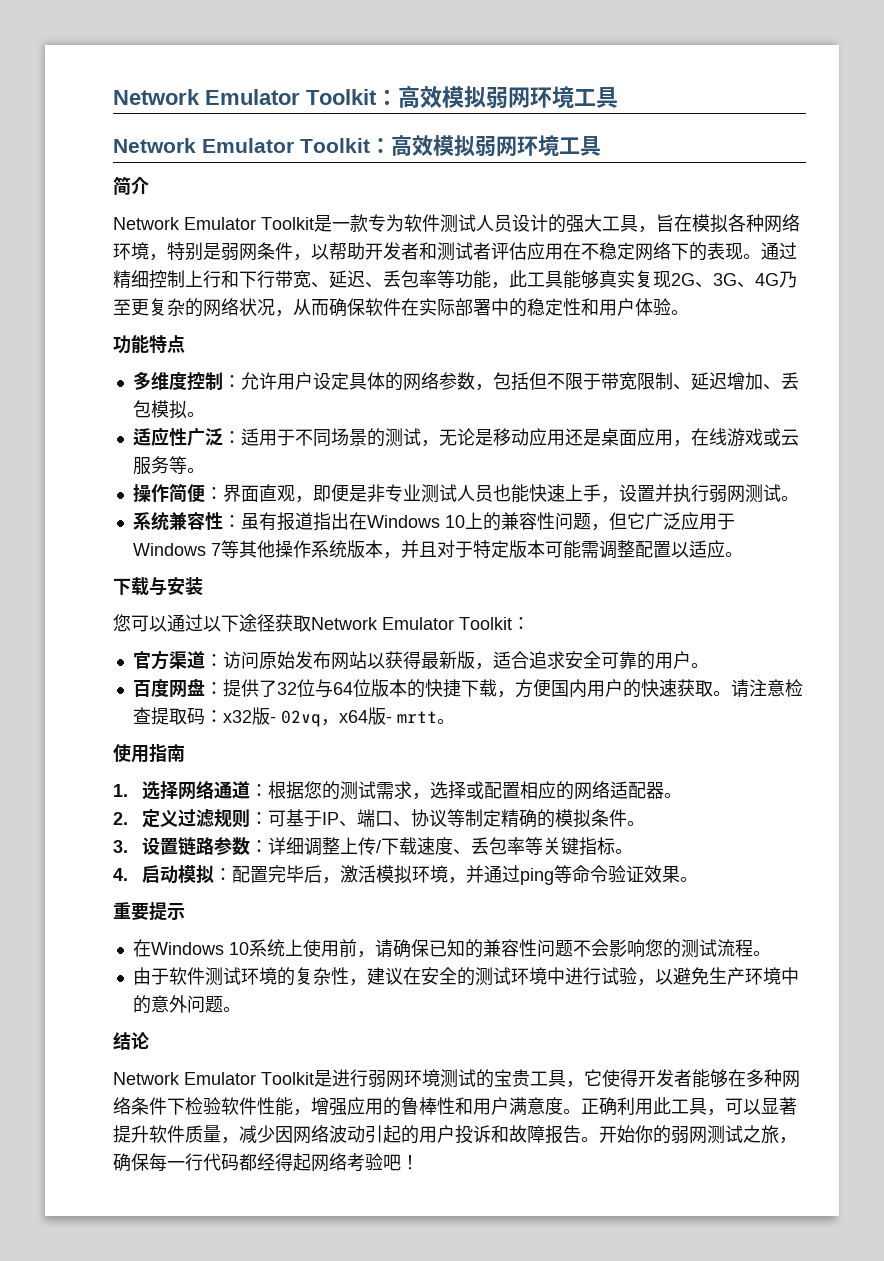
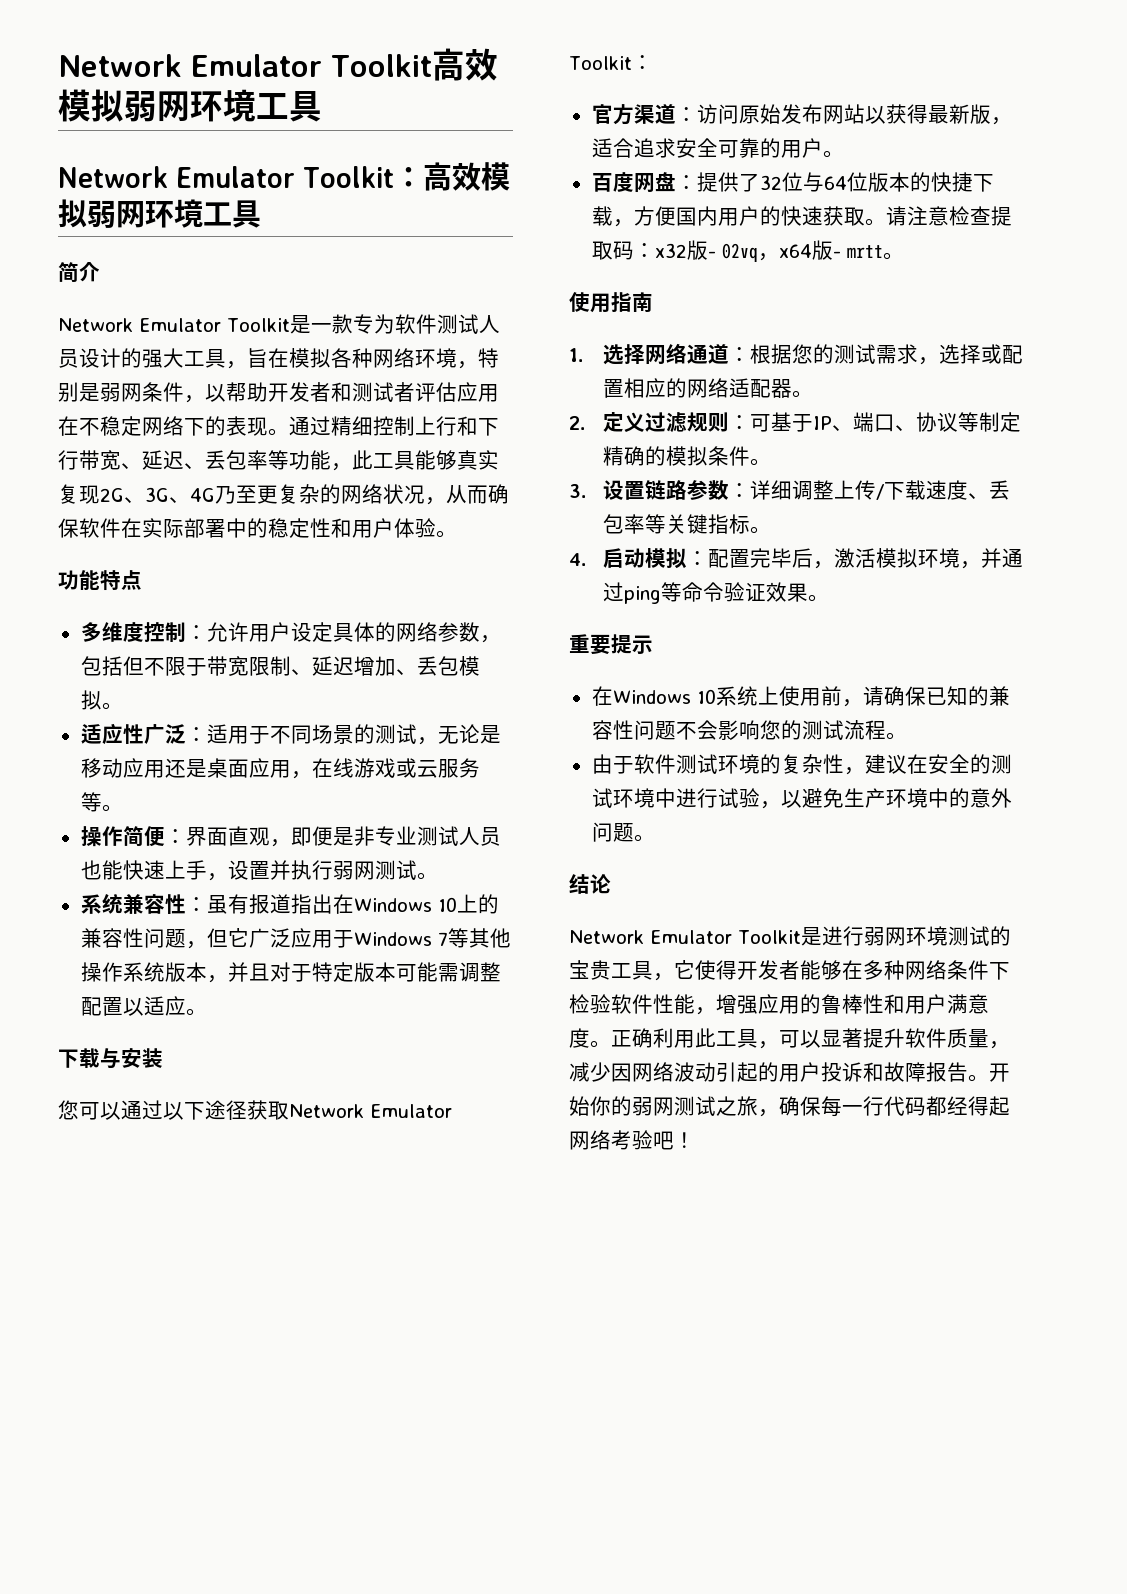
[113,89,398,105] Network Emulator Toolkit： -> [58,54,432,77] Network Emulator Toolkit

